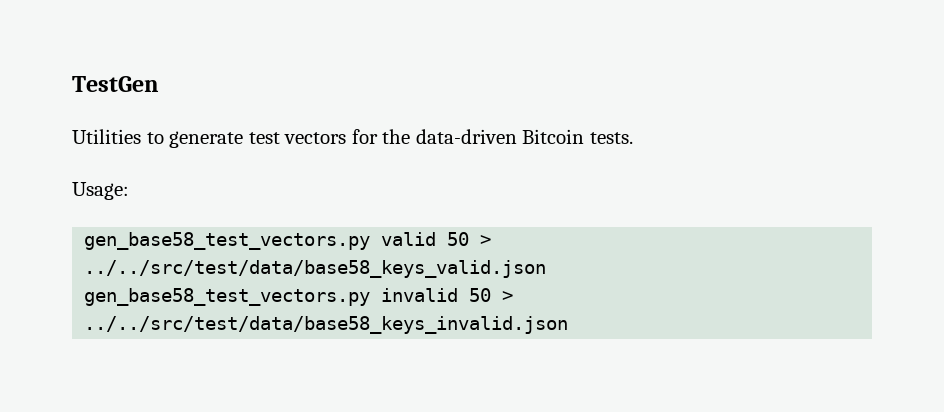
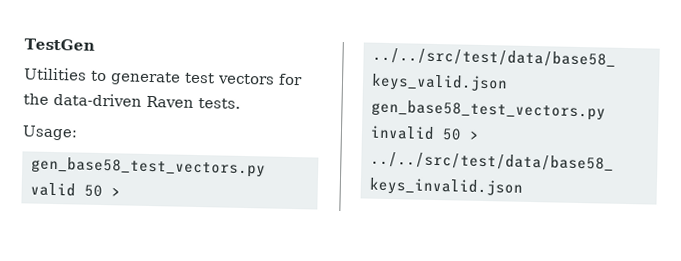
[522,129,585,144] Bitcoin -> [146,95,194,108] Raven

